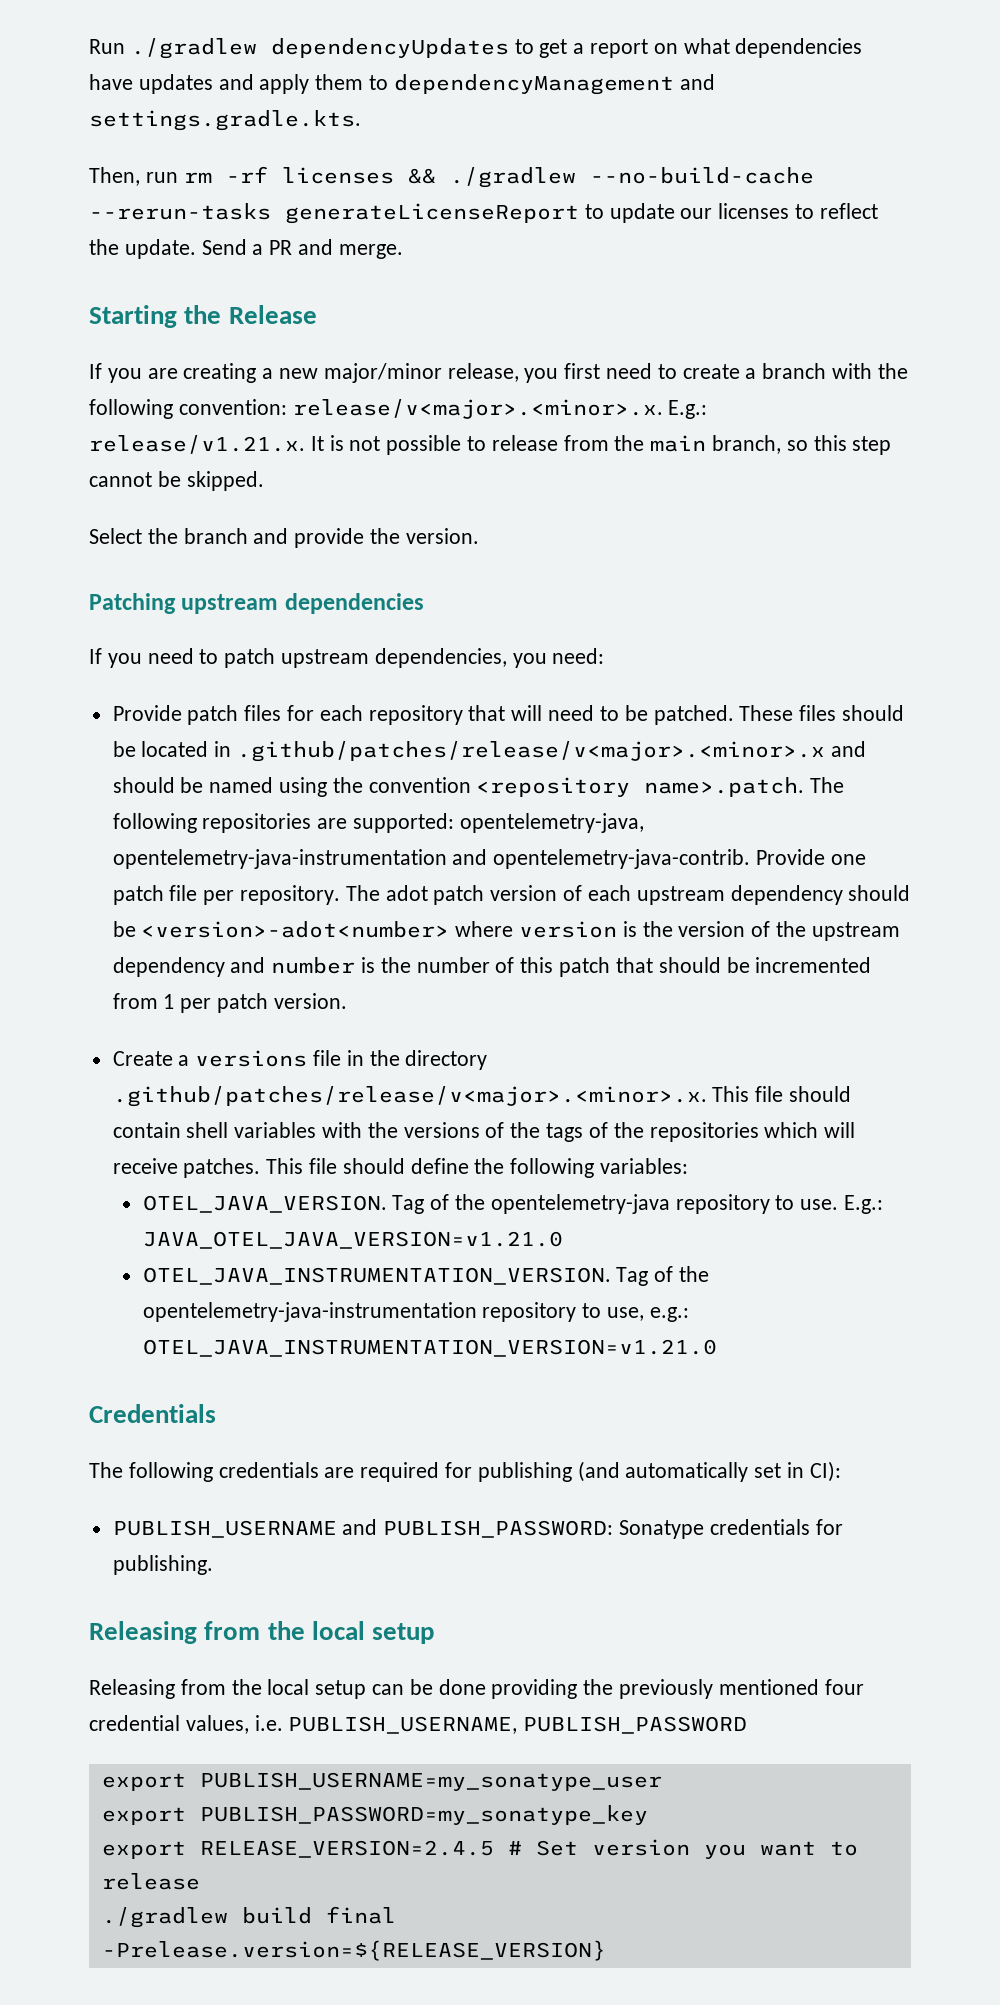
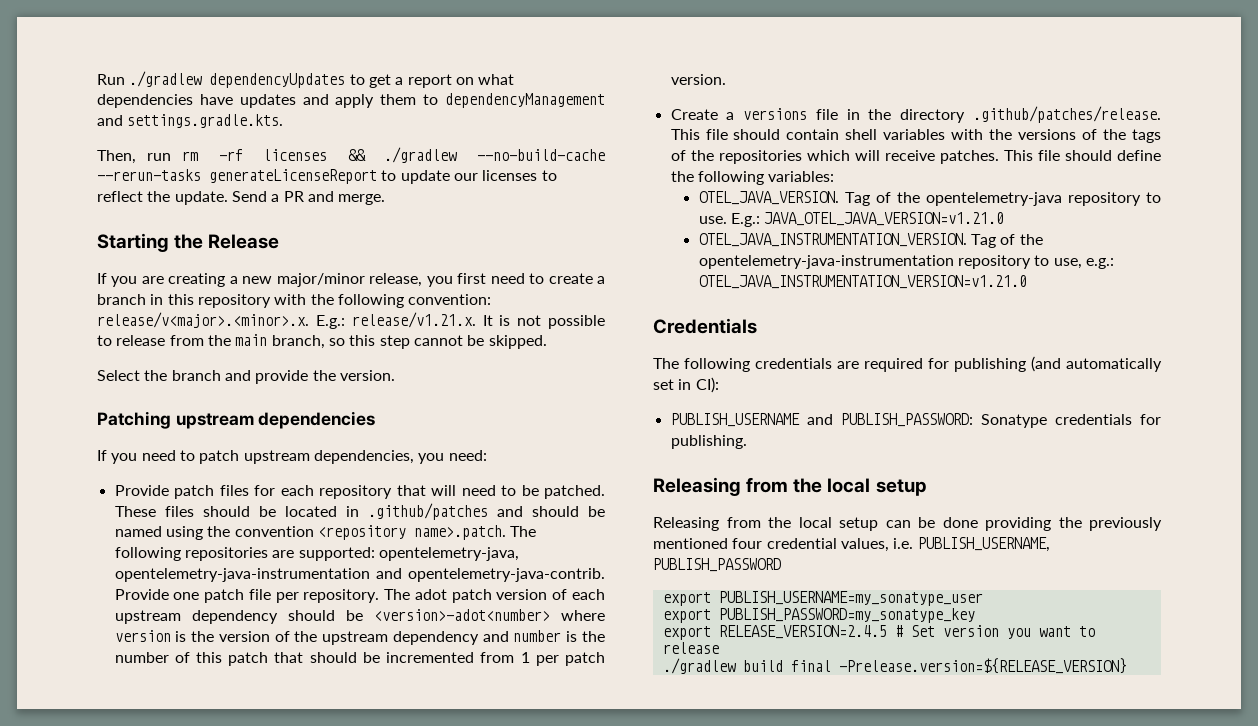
(827, 371) none -> [150,294,271,308] in this repository
[237,741,826,762] .github/patches/release/v<major>.<minor>.x -> [367,503,488,520] .github/patches
[112,1086,707,1107] .github/patches/release/v<major>.<minor>.x. -> [973,106,1161,123] .github/patches/release.

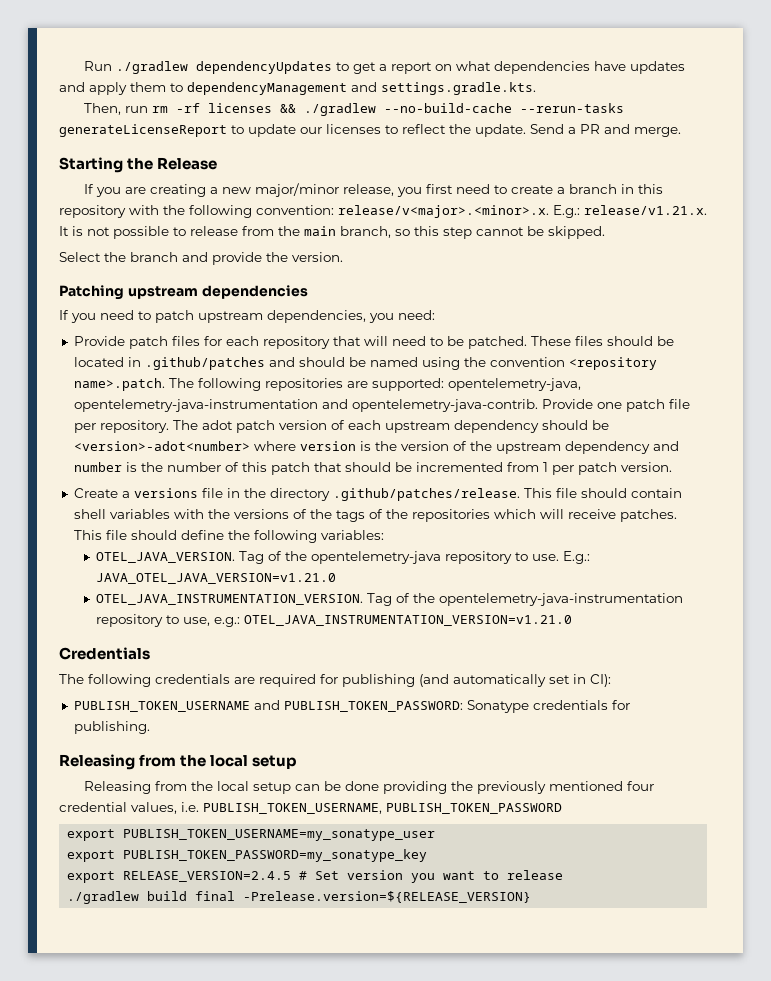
[670,413,973,427] PUBLISH_USERNAME and PUBLISH_PASSWORD: -> [73,700,463,712] PUBLISH_TOKEN_USERNAME and PUBLISH_TOKEN_PASSWORD:
[917,537,1050,552] [653,558,781,572] [662,591,983,606] [662,608,975,623] PUBLISH_USERNAME, PUBLISH_PASSWORD // export PUBLISH_USERNAME=my_sonatype_user // export PUBLISH_PASSWORD=my_sonatype_key -> [203,803,562,814] [67,829,436,841] [67,849,428,862] PUBLISH_TOKEN_USERNAME, PUBLISH_TOKEN_PASSWORD // export PUBLISH_TOKEN_USERNAME=my_sonatype_user // export PUBLISH_TOKEN_PASSWORD=my_sonatype_key

